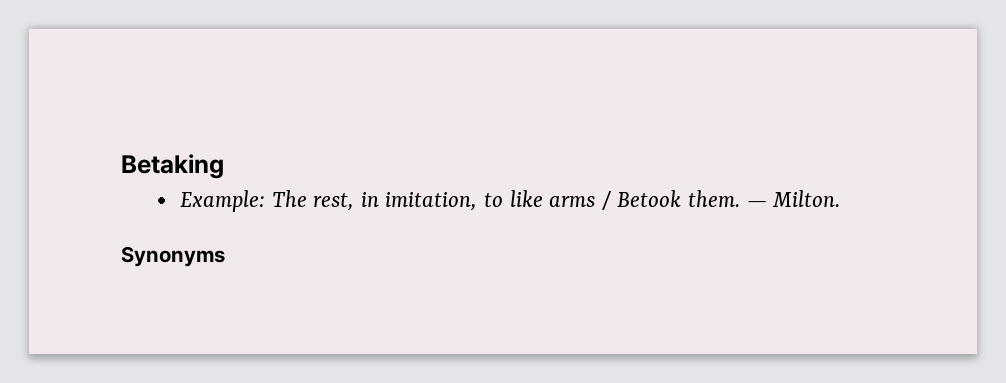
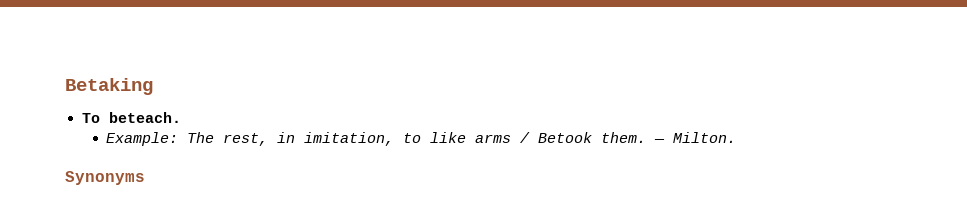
(224, 166) none -> [81,112,181,123] // To beteach.

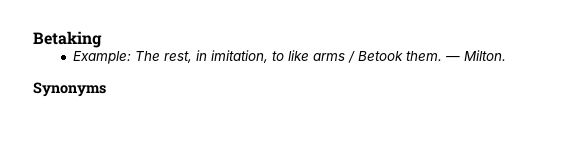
[81,112,181,123] // To beteach. -> (102, 39) none

